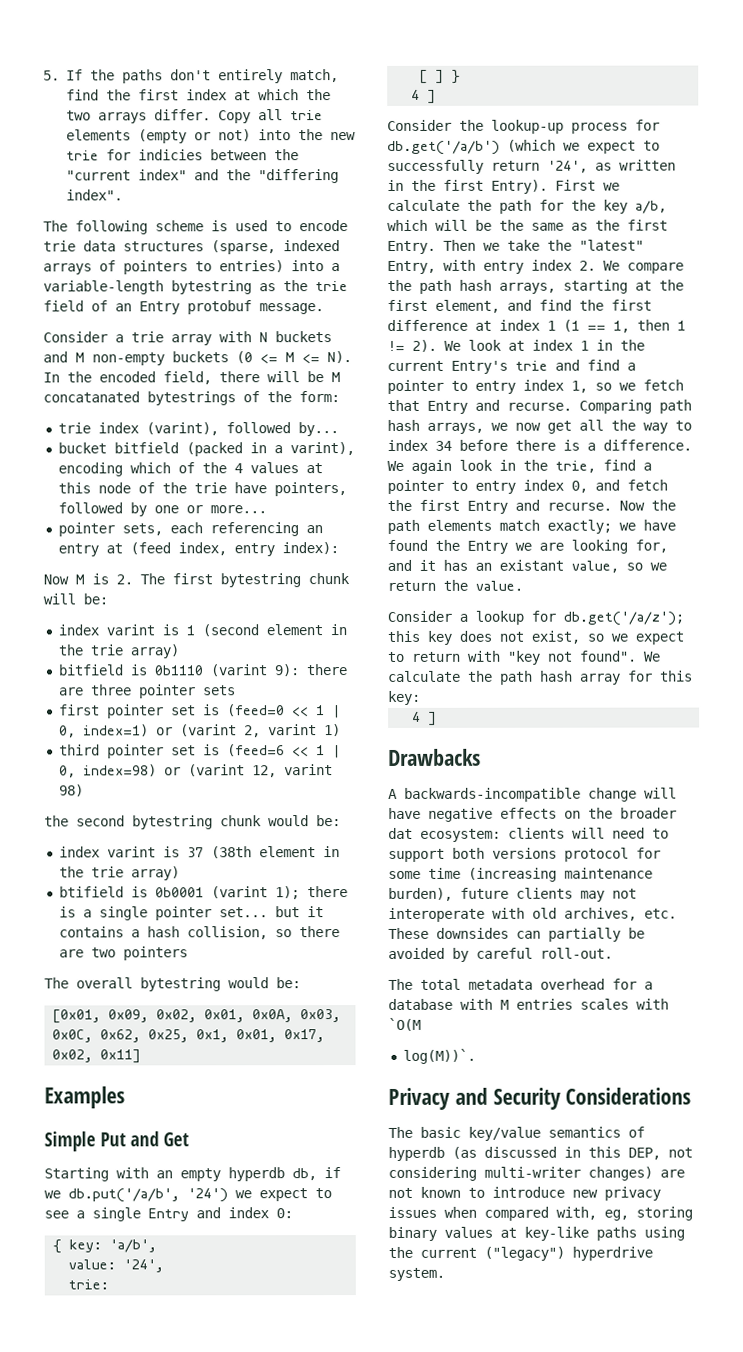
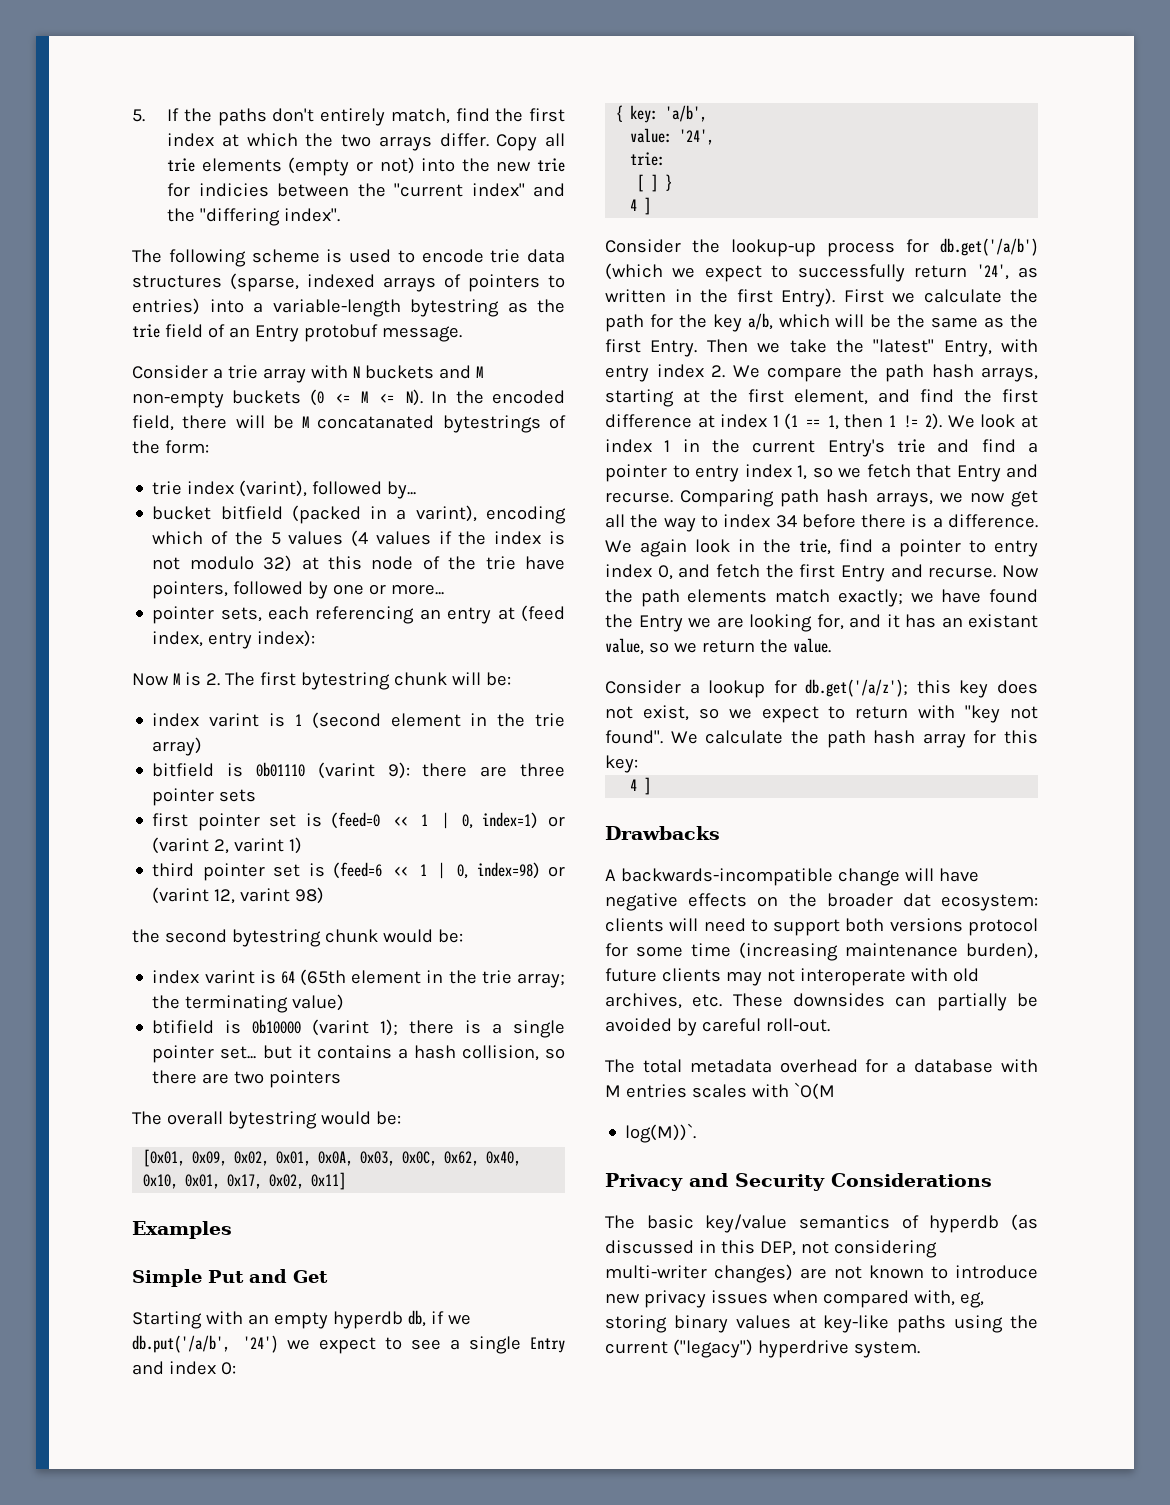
[233,462,299,474] 4 values -> [270,530,565,547] [152,555,293,572] 5 values (4 values if the index is not modulo 32)
[153,665,203,676] 0b1110 -> [255,762,305,777] 0b01110
[186,846,340,859] [58,866,180,881] 37 (38th element in the trie array) -> [280,969,565,988] [152,994,345,1013] 64 (65th element in the trie array; the terminating value)
[154,887,204,898] 0b0001 -> [252,1019,302,1034] 0b10000
[148,1029,230,1043] 0x25, 0x1, -> [486,1151,522,1166] [143,1174,179,1189] 0x40, 0x10,

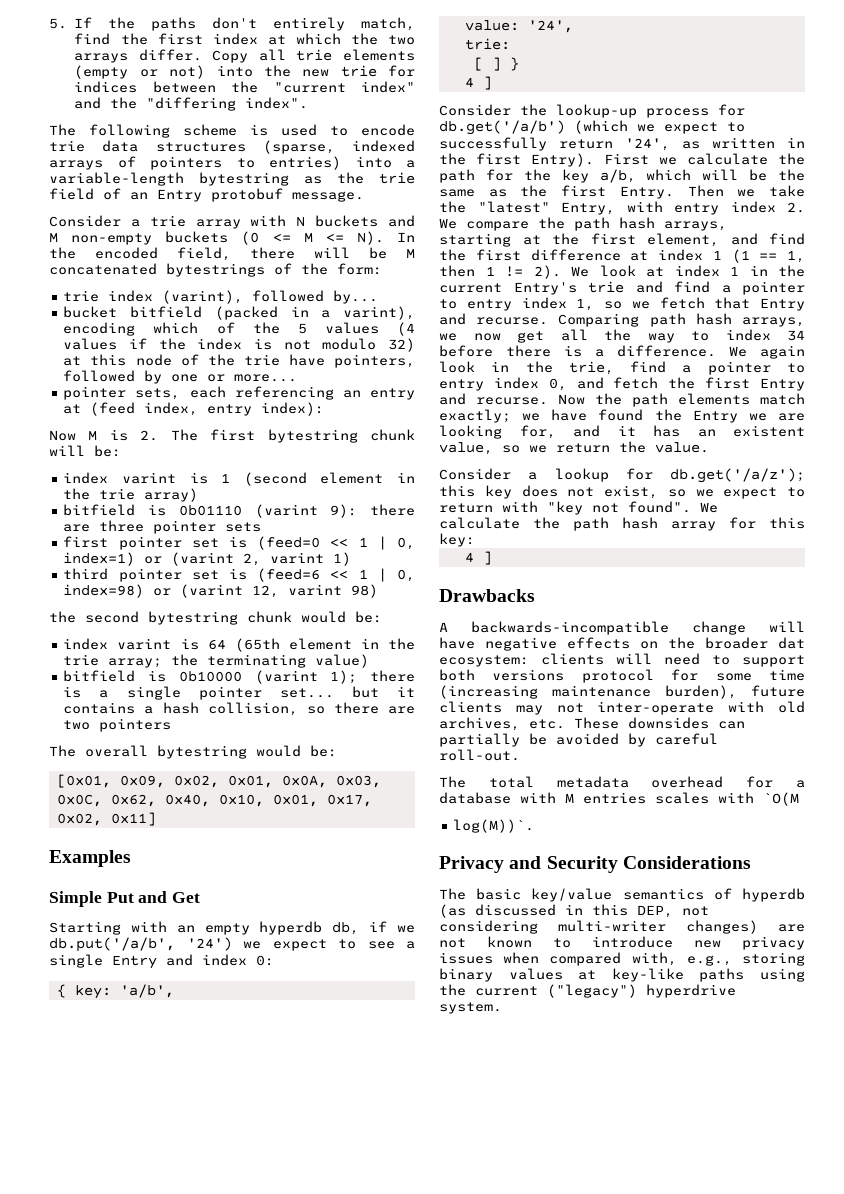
[198,183,269,197] indicies -> [74,81,138,93] indices
[317,415,435,429] concatanated -> [49,263,157,275] concatenated
[152,1020,215,1034] btifield -> [63,670,136,682] bitfield
[968,614,1038,628] existant -> [733,425,805,437] existent
[799,968,906,986] interoperate -> [597,701,715,715] inter-operate
[959,1292,984,1308] eg, -> [686,955,732,966] e.g.,

